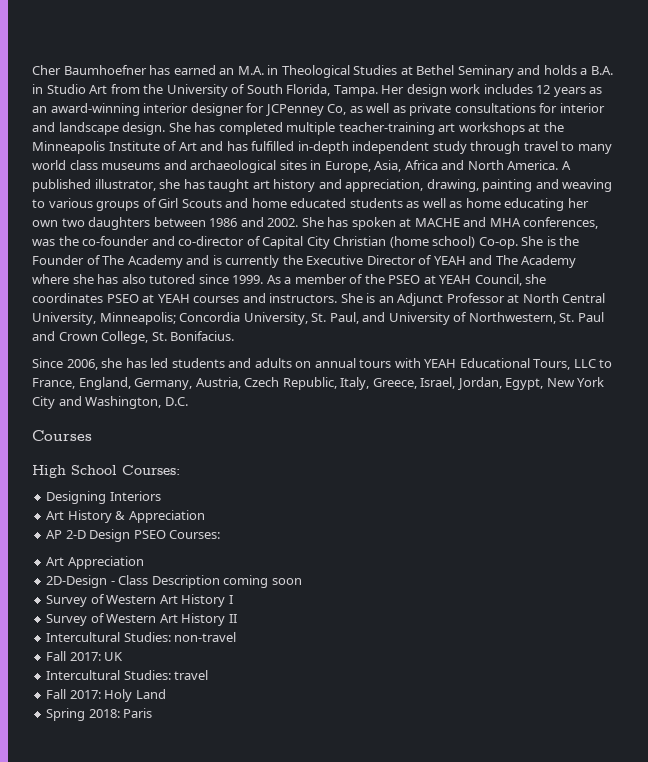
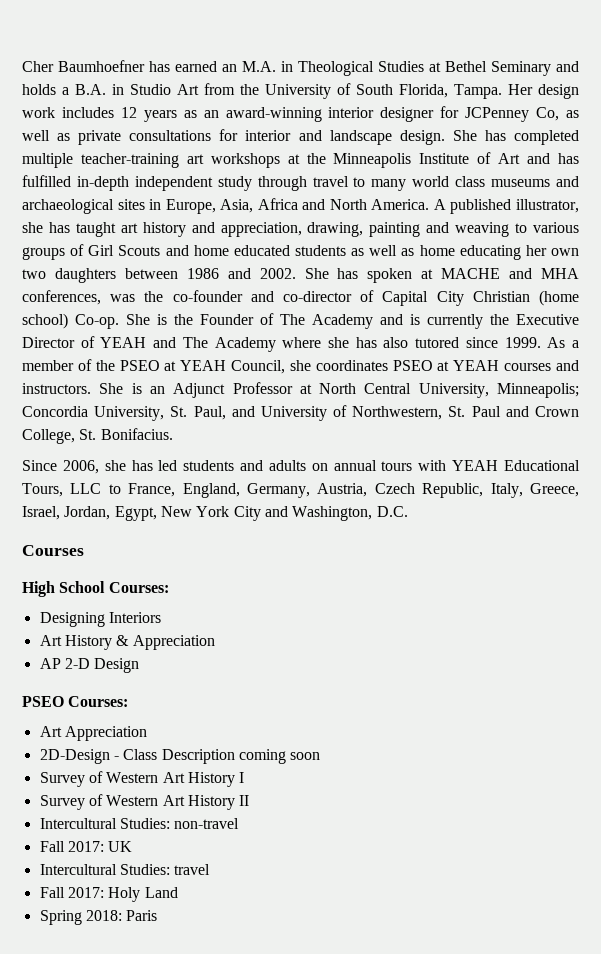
(131, 535) none -> (140, 665) //

